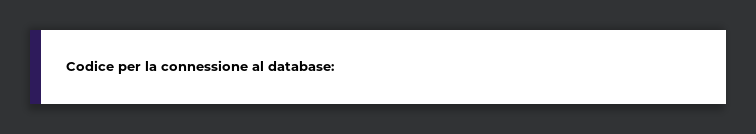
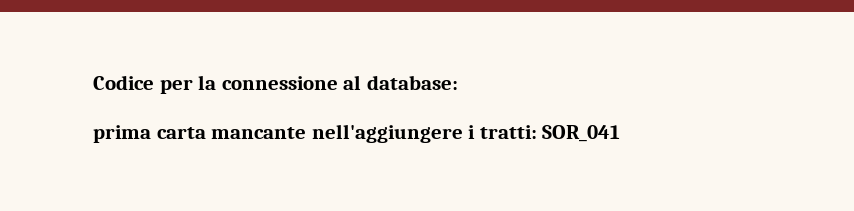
(334, 66) none -> [93,124,621,143] // prima carta mancante nell'aggiungere i tratti: SOR_041

